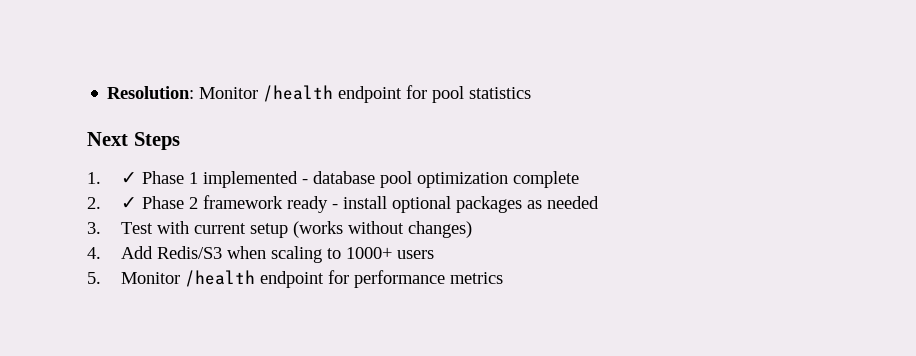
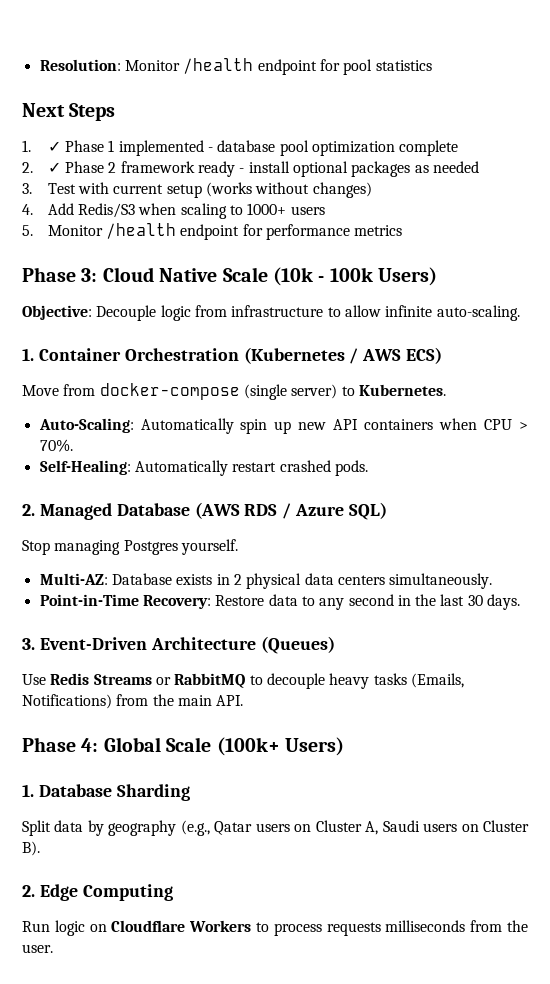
(503, 278) none -> [22,267,438,286] [22,305,520,321] [22,347,443,364] [22,383,446,400] [38,418,528,434] [39,439,73,452] [39,460,368,476] [22,502,388,520] [22,539,238,555] [39,573,493,589] [39,594,521,610] [22,636,335,654] [22,673,464,689] [22,694,244,709] [22,737,344,756] [22,784,190,801] [22,820,529,836] [22,841,40,856] [22,884,173,901] [22,920,529,936] [22,944,53,953] // Phase 3: Cloud Native Scale (10k - 100k Users) // Objective: Decouple logic from infrastructure to allow infinite auto-scaling. // 1. Container Orchestration (Kubernetes / AWS ECS) // Move from docker-compose (single server) to Kubernetes. // Auto-Scaling: Automatically spin up new API containers when CPU > 70%. // Self-Healing: Automatically restart crashed pods. // 2. Managed Database (AWS RDS / Azure SQL) // Stop managing Postgres yourself. // Multi-AZ: Database exists in 2 physical data centers simultaneously. // Point-in-Time Recovery: Restore data to any second in the last 30 days. // 3. Event-Driven Architecture (Queues) // Use Redis Streams or RabbitMQ to decouple heavy tasks (Emails, Notifications) from the main API. // Phase 4: Global Scale (100k+ Users) // 1. Database Sharding // Split data by geography (e.g., Qatar users on Cluster A, Saudi users on Cluster B). // 2. Edge Computing // Run logic on Cloudflare Workers to process requests milliseconds from the user.

